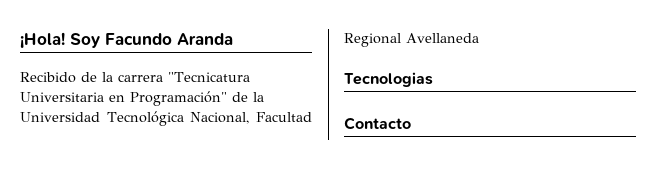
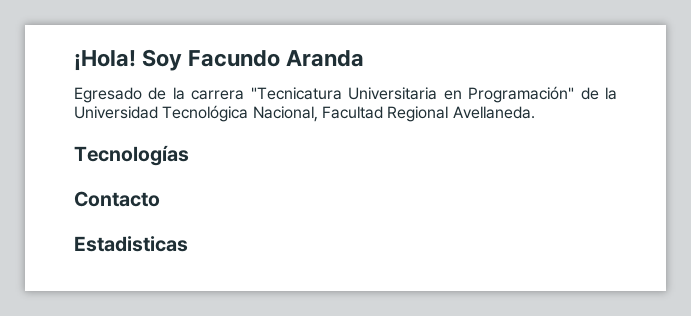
[20,72,76,83] Recibido -> [74,87,142,103] Egresado
[406,33,479,43] [344,72,433,87] Avellaneda // Tecnologias -> [452,106,535,119] [74,145,189,166] Avellaneda. // Tecnologías
(411, 123) none -> [74,236,188,252] // Estadisticas

